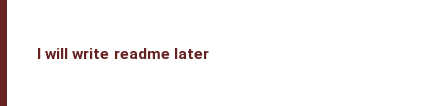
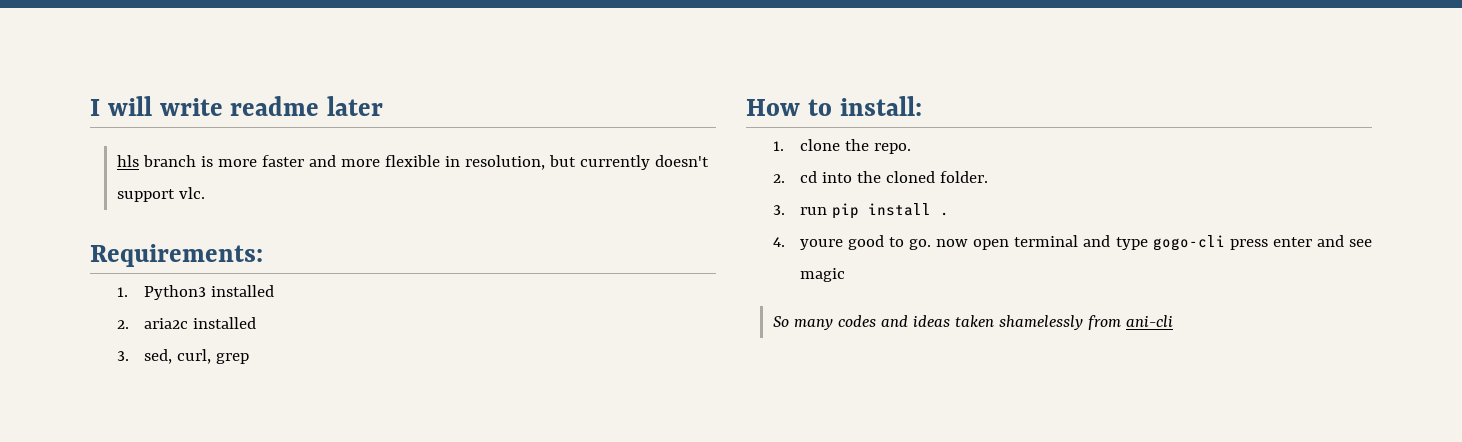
(209, 53) none -> [116,155,709,170] [116,187,205,202] [90,244,263,267] [116,285,274,300] [116,317,256,329] [116,349,249,364] [746,96,922,116] [772,139,911,154] [772,171,988,183] [772,203,949,219] [772,235,1372,251] [799,268,845,282] [772,315,1173,330] // hls branch is more faster and more flexible in resolution, but currently doesn't support vlc. // Requirements: // 1. Python3 installed // 2. aria2c installed // 3. sed, curl, grep // How to install: // 1. clone the repo. // 2. cd into the cloned folder. // 3. run pip install . // 4. youre good to go. now open terminal and type gogo-cli press enter and see magic // So many codes and ideas taken shamelessly from ani-cli

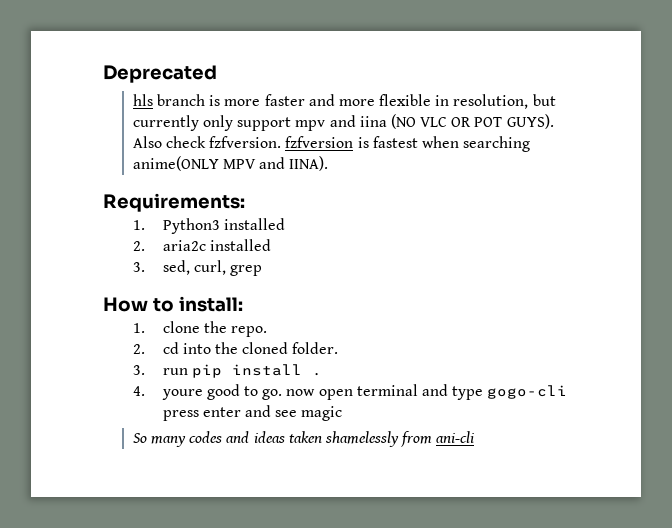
[90,96,384,116] I will write readme later -> [103,65,217,83] Deprecated
[654,155,709,167] [116,187,205,202] doesn't support vlc. -> [202,114,554,131] [132,136,531,152] [132,156,329,171] only support mpv and iina (NO VLC OR POT GUYS). Also check fzfversion. fzfversion is fastest when searching anime(ONLY MPV and IINA).

